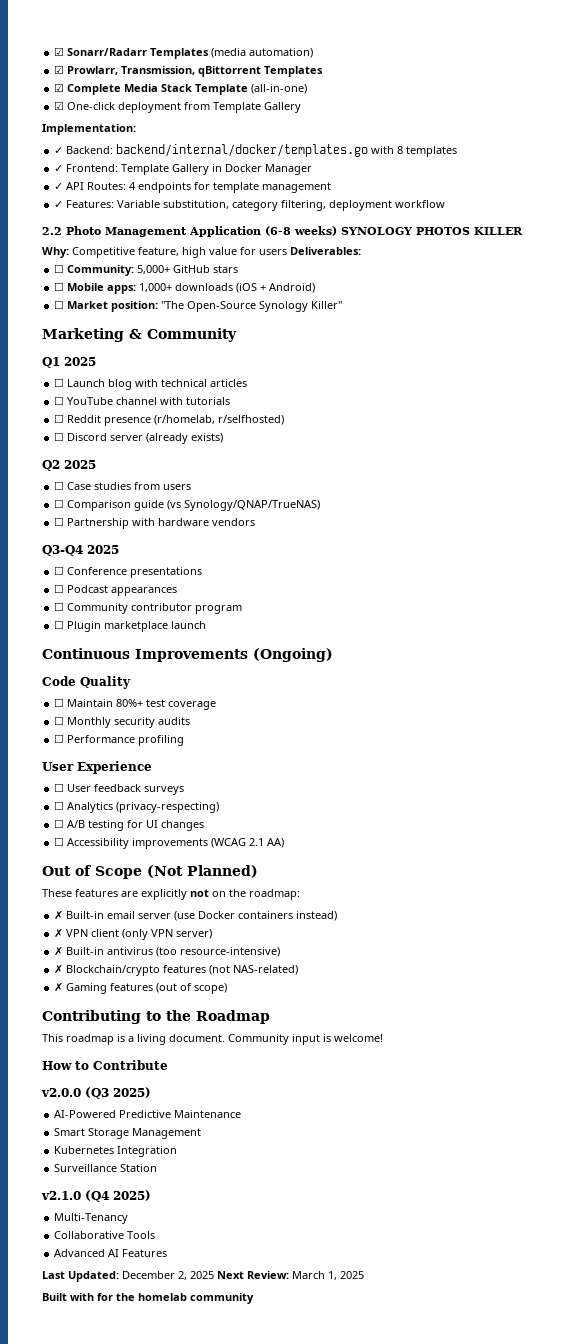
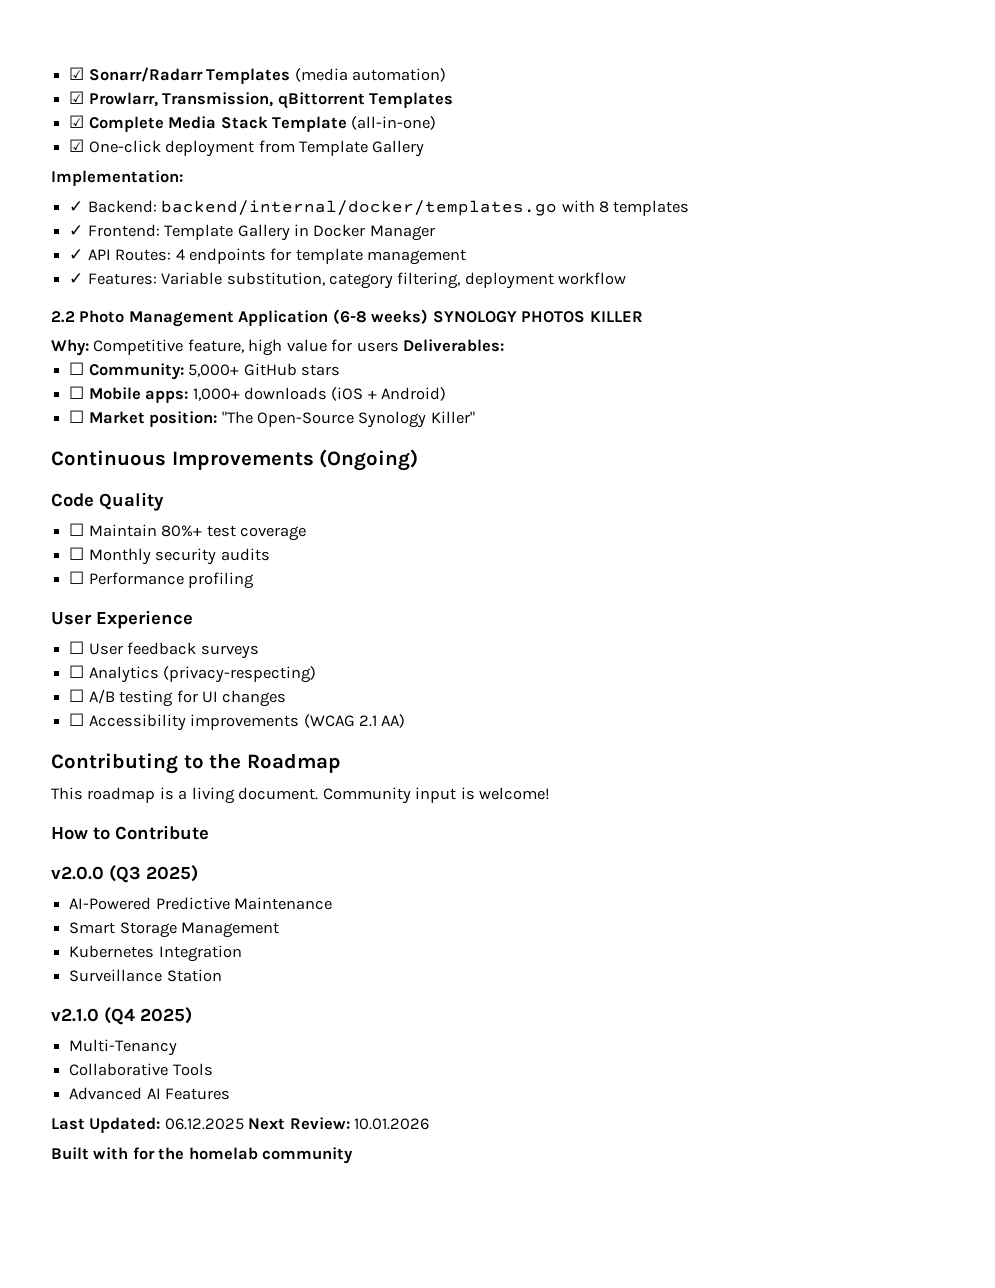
[42,328,237,342] [42,357,96,368] [54,378,248,390] [54,396,231,405] [54,414,285,426] [54,432,224,444] [42,460,96,471] [54,481,192,490] [54,499,321,511] [54,517,256,529] [42,545,119,556] [54,566,203,578] [54,584,178,596] [54,602,243,614] [54,620,207,632] // Marketing & Community // Q1 2025 // ☐ Launch blog with technical articles // ☐ YouTube channel with tutorials // ☐ Reddit presence (r/homelab, r/selfhosted) // ☐ Discord server (already exists) // Q2 2025 // ☐ Case studies from users // ☐ Comparison guide (vs Synology/QNAP/TrueNAS) // ☐ Partnership with hardware vendors // Q3-Q4 2025 // ☐ Conference presentations // ☐ Podcast appearances // ☐ Community contributor program // ☐ Plugin marketplace launch -> (475, 417) none
[42,865,258,879] [42,889,300,900] [54,910,338,921] [54,928,213,940] [54,946,281,957] [54,964,299,976] [54,982,228,994] // Out of Scope (Not Planned) // These features are explicitly not on the roadmap: // ✗ Built-in email server (use Docker containers instead) // ✗ VPN client (only VPN server) // ✗ Built-in antivirus (too resource-intensive) // ✗ Blockchain/crypto features (not NAS-related) // ✗ Gaming features (out of scope) -> (406, 721) none
[122,1271,364,1280] December 2, 2025 Next Review: March 1, 2025 -> [164,1117,430,1130] 06.12.2025 Next Review: 10.01.2026

